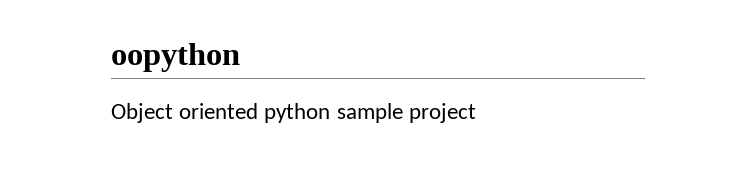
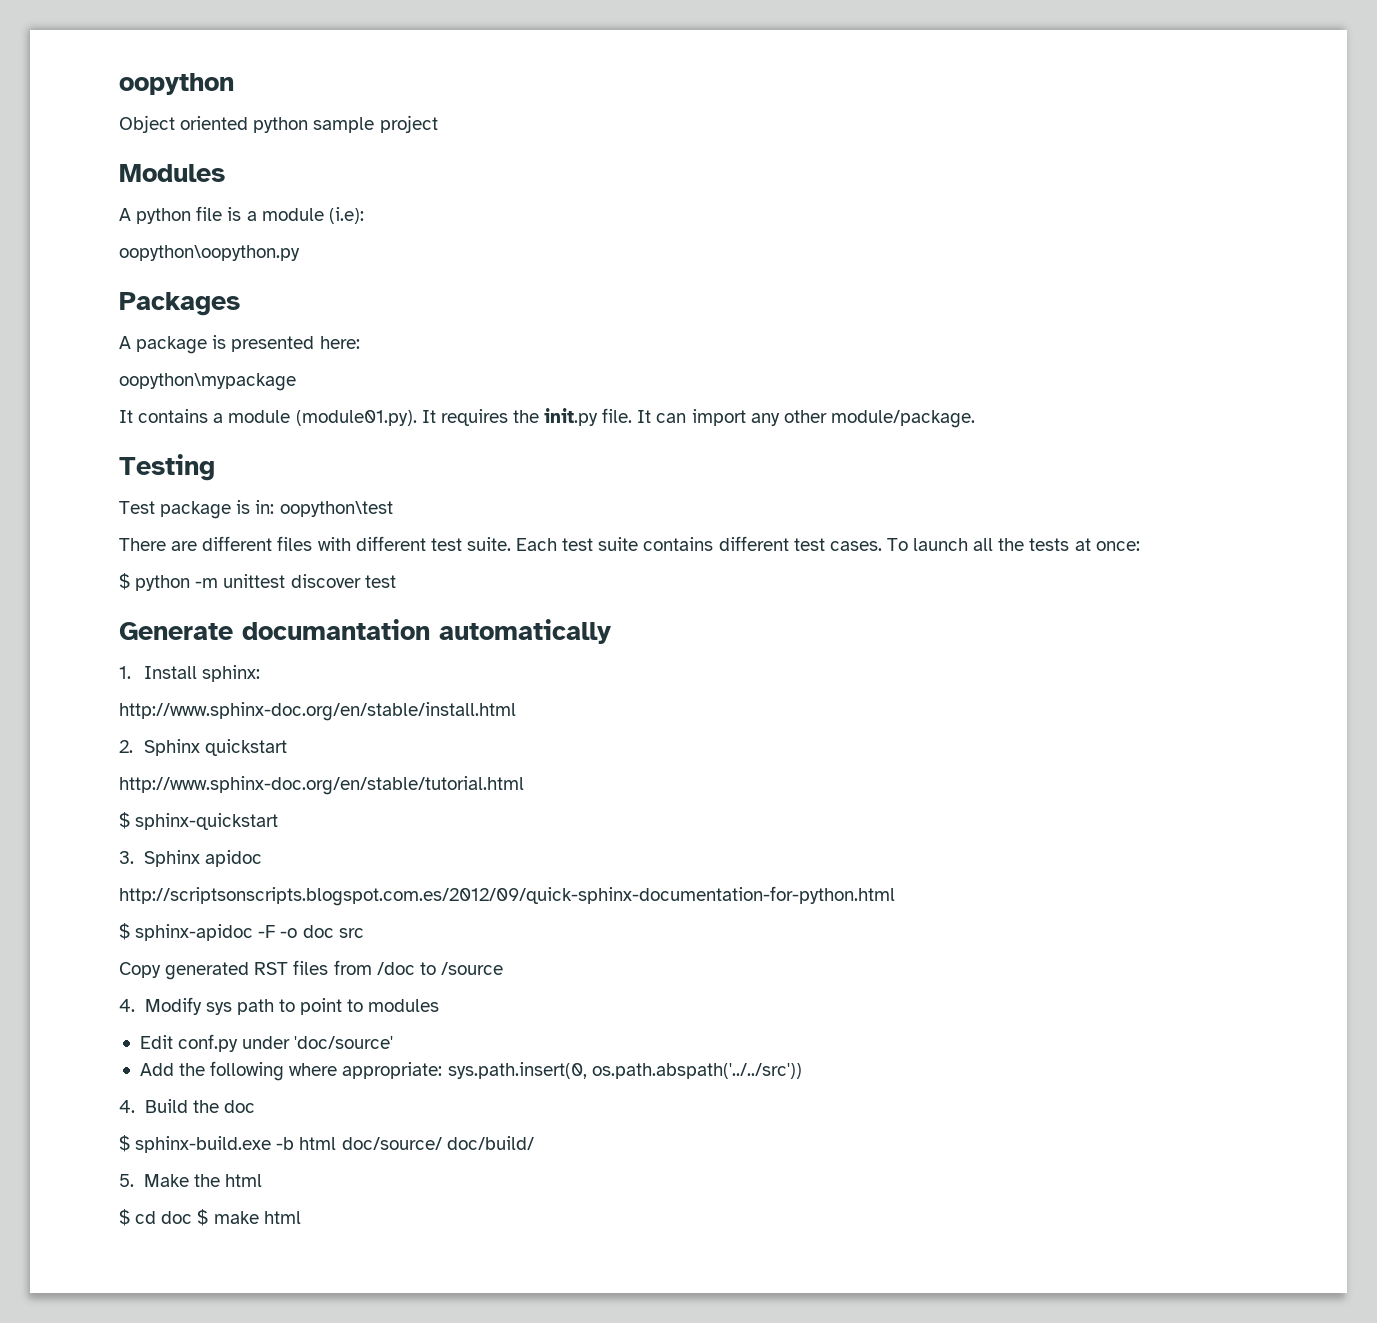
(476, 113) none -> [119,164,225,182] [119,206,364,224] [119,245,300,261] [119,292,240,316] [119,335,360,354] [119,373,296,391] [119,408,975,428] [119,454,215,481] [119,500,393,519] [119,536,1140,551] [119,573,396,591] [119,619,611,644] [119,665,261,682] [119,702,516,721] [119,739,288,756] [119,776,524,795] [119,812,279,830] [119,850,263,867] [119,886,895,906] [119,923,364,941] [119,960,503,980] [119,997,440,1015] [139,1034,394,1052] [139,1061,802,1081] [119,1099,255,1113] [119,1135,534,1153] [119,1174,263,1187] [119,1209,301,1226] // Modules // A python file is a module (i.e): // oopython\oopython.py // Packages // A package is presented here: // oopython\mypackage // It contains a module (module01.py). It requires the init.py file. It can import any other module/package. // Testing // Test package is in: oopython\test // There are different files with different test suite. Each test suite contains different test cases. To launch all the tests at once: // $ python -m unittest discover test // Generate documantation automatically // 1. Install sphinx: // http://www.sphinx-doc.org/en/stable/install.html // 2. Sphinx quickstart // http://www.sphinx-doc.org/en/stable/tutorial.html // $ sphinx-quickstart // 3. Sphinx apidoc // http://scriptsonscripts.blogspot.com.es/2012/09/quick-sphinx-documentation-for-python.html // $ sphinx-apidoc -F -o doc src // Copy generated RST files from /doc to /source // 4. Modify sys path to point to modules // Edit conf.py under 'doc/source' // Add the following where appropriate: sys.path.insert(0, os.path.abspath('../../src')) // 4. Build the doc // $ sphinx-build.exe -b html doc/source/ doc/build/ // 5. Make the html // $ cd doc $ make html

